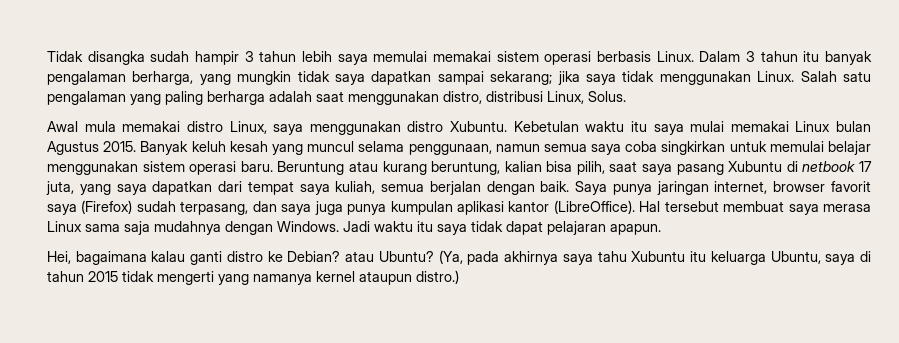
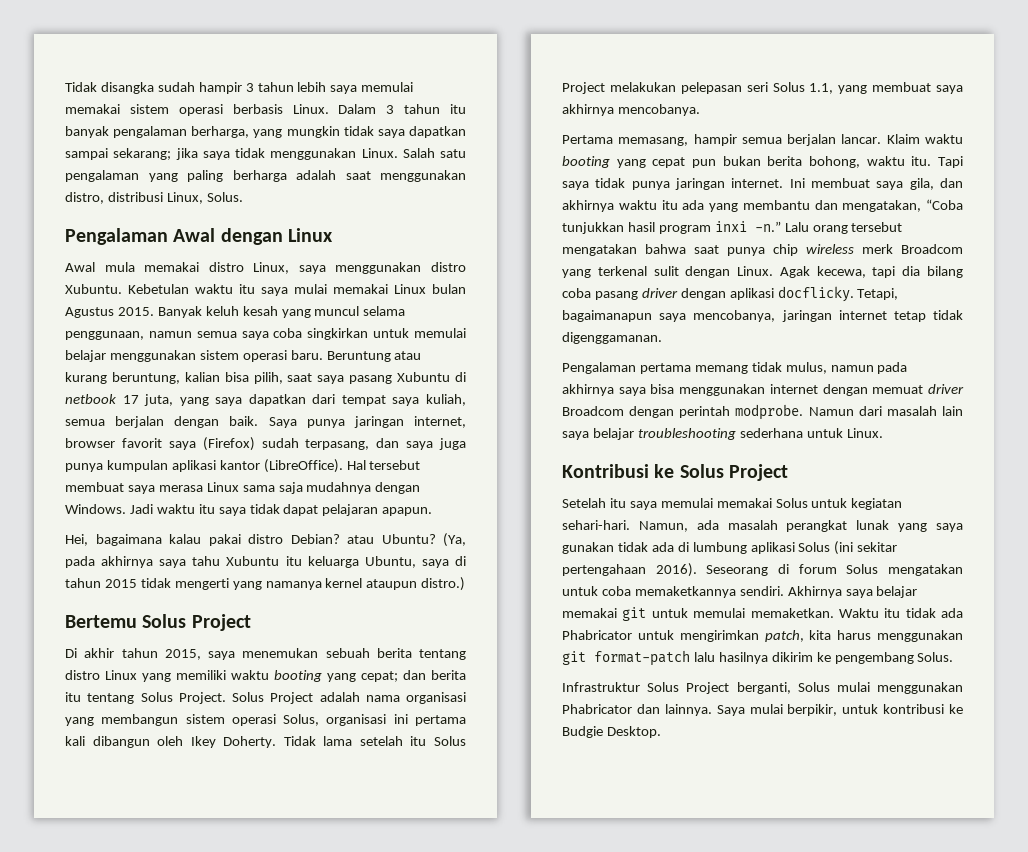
(626, 96) none -> [65,228,333,245] // Pengalaman Awal dengan Linux
[190,251,283,265] ganti distro ke -> [208,534,283,546] pakai distro
(459, 277) none -> [65,614,251,631] [65,648,466,660] [65,670,466,682] [65,692,466,704] [65,714,466,726] [65,736,466,748] [562,82,963,94] [562,104,700,116] [562,134,963,146] [562,156,963,168] [562,178,963,190] [562,199,963,212] [562,221,903,234] [562,244,963,256] [562,266,963,278] [562,286,899,302] [562,310,963,322] [562,332,662,344] [562,362,908,374] [562,384,964,396] [562,404,963,420] [562,428,883,440] [562,464,788,481] [562,498,903,510] [562,520,964,532] [562,541,898,555] [562,563,963,577] [562,586,918,598] [562,607,963,621] [562,630,963,642] [562,650,954,666] [562,682,963,694] [562,704,963,716] [562,726,661,738] // Bertemu Solus Project // Di akhir tahun 2015, saya menemukan sebuah berita tentang distro Linux yang memiliki waktu booting yang cepat; dan berita itu tentang Solus Project. Solus Project adalah nama organisasi yang membangun sistem operasi Solus, organisasi ini pertama kali dibangun oleh Ikey Doherty. Tidak lama setelah itu Solus Project melakukan pelepasan seri Solus 1.1, yang membuat saya akhirnya mencobanya. // Pertama memasang, hampir semua berjalan lancar. Klaim waktu booting yang cepat pun bukan berita bohong, waktu itu. Tapi saya tidak punya jaringan internet. Ini membuat saya gila, dan akhirnya waktu itu ada yang membantu dan mengatakan, “Coba tunjukkan hasil program inxi -n.” Lalu orang tersebut mengatakan bahwa saat punya chip wireless merk Broadcom yang terkenal sulit dengan Linux. Agak kecewa, tapi dia bilang coba pasang driver dengan aplikasi docflicky. Tetapi, bagaimanapun saya mencobanya, jaringan internet tetap tidak digenggamanan. // Pengalaman pertama memang tidak mulus, namun pada akhirnya saya bisa menggunakan internet dengan memuat driver Broadcom dengan perintah modprobe. Namun dari masalah lain saya belajar troubleshooting sederhana untuk Linux. // Kontribusi ke Solus Project // Setelah itu saya memulai memakai Solus untuk kegiatan sehari-hari. Namun, ada masalah perangkat lunak yang saya gunakan tidak ada di lumbung aplikasi Solus (ini sekitar pertengahaan 2016). Seseorang di forum Solus mengatakan untuk coba memaketkannya sendiri. Akhirnya saya belajar memakai git untuk memulai memaketkan. Waktu itu tidak ada Phabricator untuk mengirimkan patch, kita harus menggunakan git format-patch lalu hasilnya dikirim ke pengembang Solus. // Infrastruktur Solus Project berganti, Solus mulai menggunakan Phabricator dan lainnya. Saya mulai berpikir, untuk kontribusi ke Budgie Desktop.

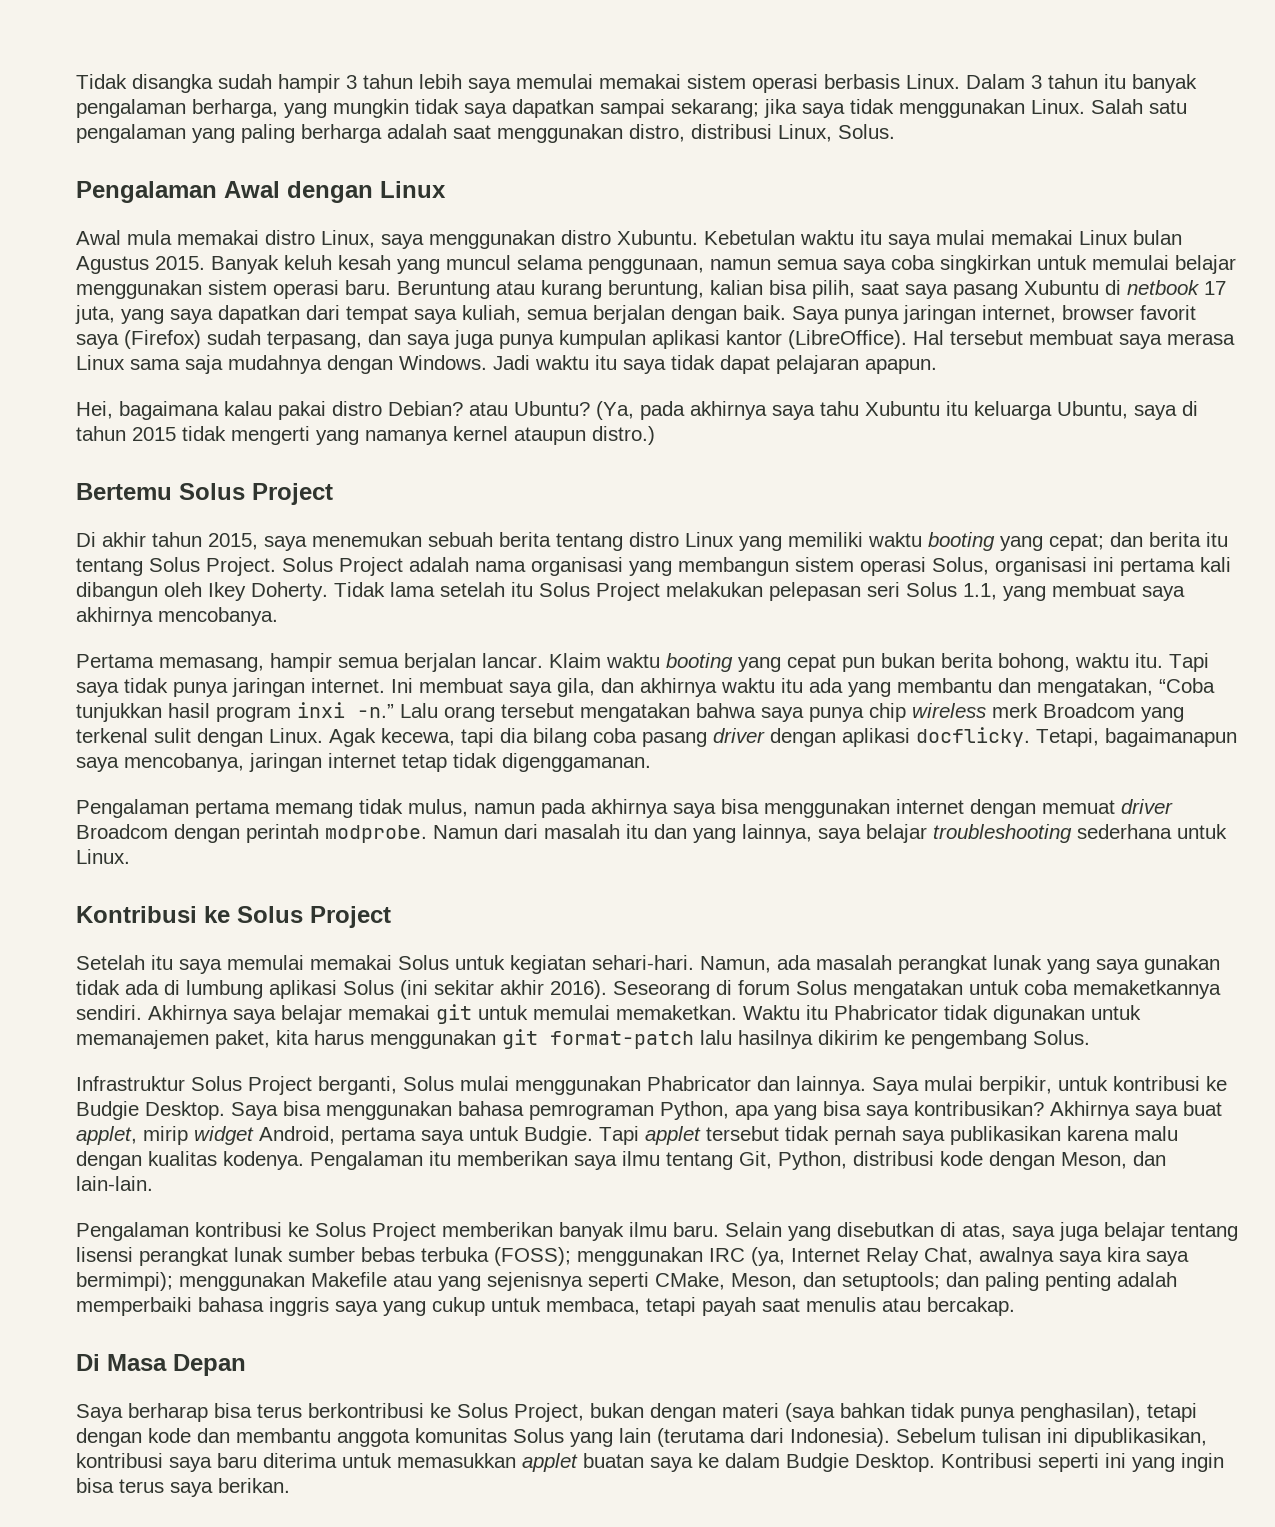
[694,245,719,254] saat -> [761,707,804,722] saya
[942,406,963,416] lain -> [626,824,812,843] itu dan yang lainnya,
[562,564,646,576] pertengahaan -> [500,980,544,995] akhir
[905,608,963,618] [562,630,804,642] tidak ada Phabricator untuk mengirimkan patch, -> [834,1005,1141,1024] [76,1030,270,1049] Phabricator tidak digunakan untuk memanajemen paket,
(661, 732) none -> [231,1101,1222,1120] [76,1126,1178,1145] [76,1151,1166,1170] [76,1176,153,1191] [76,1222,1238,1241] [76,1247,1189,1266] [76,1272,1177,1291] [76,1297,1015,1316] [76,1354,246,1376] [76,1403,1197,1422] [76,1428,1207,1447] [76,1453,1224,1472] [76,1478,290,1497] Saya bisa menggunakan bahasa pemrograman Python, apa yang bisa saya kontribusikan? Akhirnya saya buat applet, mirip widget Android, pertama saya untuk Budgie. Tapi applet tersebut tidak pernah saya publikasikan karena malu dengan kualitas kodenya. Pengalaman itu memberikan saya ilmu tentang Git, Python, distribusi kode dengan Meson, dan lain-lain. // Pengalaman kontribusi ke Solus Project memberikan banyak ilmu baru. Selain yang disebutkan di atas, saya juga belajar tentang lisensi perangkat lunak sumber bebas terbuka (FOSS); menggunakan IRC (ya, Internet Relay Chat, awalnya saya kira saya bermimpi); menggunakan Makefile atau yang sejenisnya seperti CMake, Meson, dan setuptools; dan paling penting adalah memperbaiki bahasa inggris saya yang cukup untuk membaca, tetapi payah saat menulis atau bercakap. // Di Masa Depan // Saya berharap bisa terus berkontribusi ke Solus Project, bukan dengan materi (saya bahkan tidak punya penghasilan), tetapi dengan kode dan membantu anggota komunitas Solus yang lain (terutama dari Indonesia). Sebelum tulisan ini dipublikasikan, kontribusi saya baru diterima untuk memasukkan applet buatan saya ke dalam Budgie Desktop. Kontribusi seperti ini yang ingin bisa terus saya berikan.

